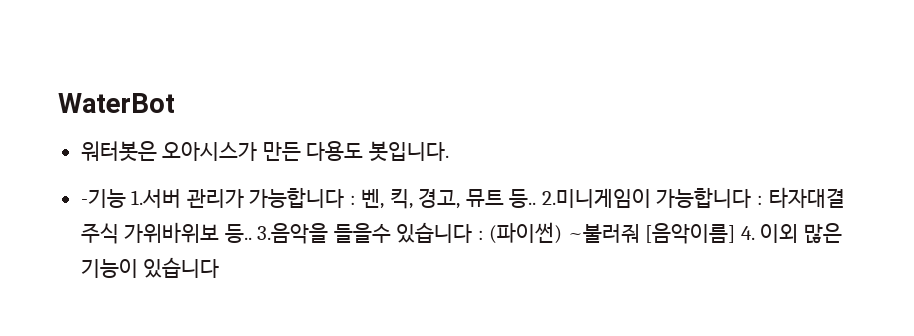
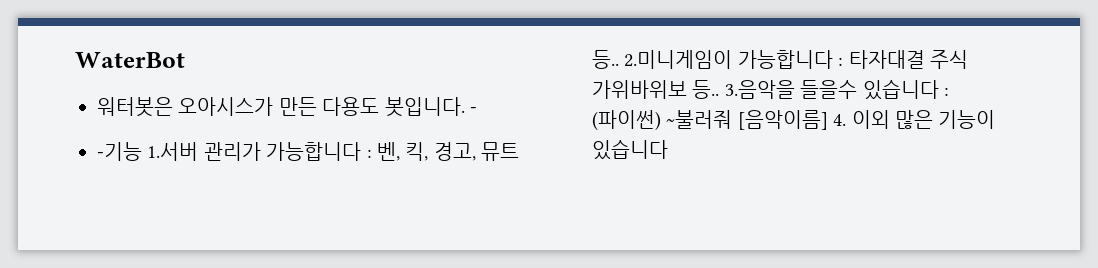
(449, 151) none -> [470,107,477,113] -

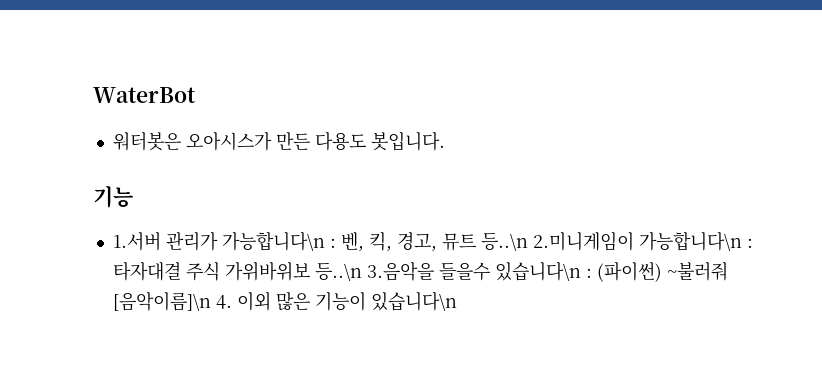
[470,107,477,113] [97,142,142,161] - // -기능 -> [93,185,133,208] // 기능 //
[266,142,362,161] 가능합니다 -> [221,231,325,251] 가능합니다\n
[592,50,833,69] 등.. 2.미니게임이 가능합니다 -> [480,231,742,251] 등..\n 2.미니게임이 가능합니다\n
[692,80,720,99] 등.. -> [314,263,362,281] 등..\n
[862,79,939,100] 있습니다 -> [494,261,581,281] 있습니다\n
[737,110,828,130] [음악이름] -> [112,292,211,311] [음악이름]\n
[592,139,668,160] 있습니다 -> [370,291,457,311] 있습니다\n

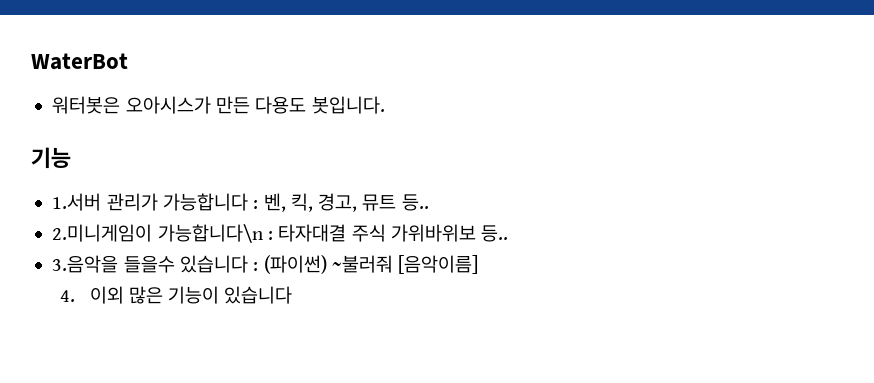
[221,231,325,251] 가능합니다\n -> [162,193,248,211] 가능합니다
[480,233,528,251] 등..\n -> [401,194,429,211] 등.. //
[314,263,362,281] 등..\n -> [481,225,509,242] 등.. //
[494,261,581,281] 있습니다\n -> [179,255,248,273] 있습니다
[112,292,211,311] [음악이름]\n -> [398,255,479,274] [음악이름] //
[370,291,457,311] 있습니다\n -> [224,286,293,304] 있습니다

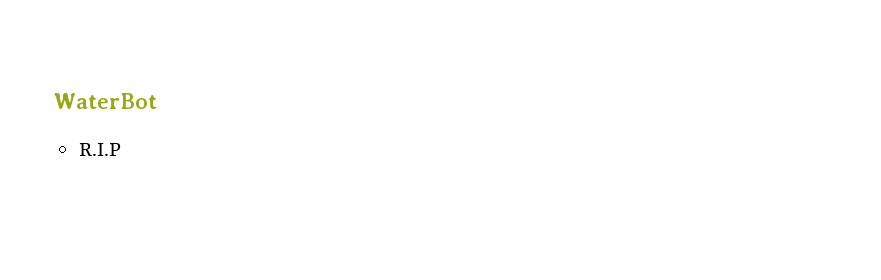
[52,96,385,114] [31,147,71,169] [52,193,429,212] [52,224,509,243] [52,255,479,274] [60,286,293,304] 워터봇은 오아시스가 만든 다용도 봇입니다. // 기능 // 1.서버 관리가 가능합니다 : 벤, 킥, 경고, 뮤트 등.. // 2.미니게임이 가능합니다\n : 타자대결 주식 가위바위보 등.. // 3.음악을 들을수 있습니다 : (파이썬) ~불러줘 [음악이름] // 4. 이외 많은 기능이 있습니다 -> [79,143,122,156] R.I.P

